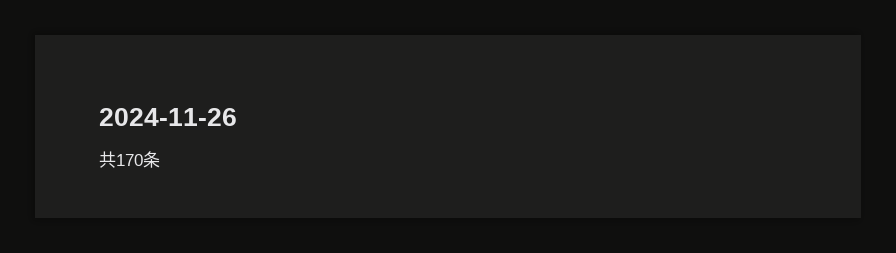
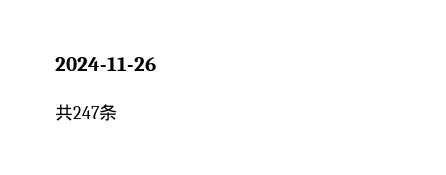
[116,154,143,166] 170 -> [73,106,100,119] 247

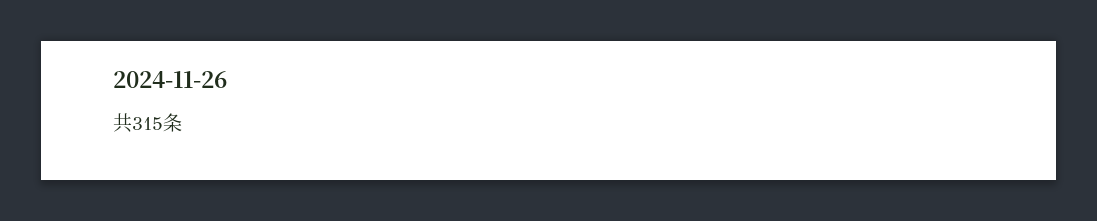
[73,106,100,119] 247 -> [132,117,163,130] 315

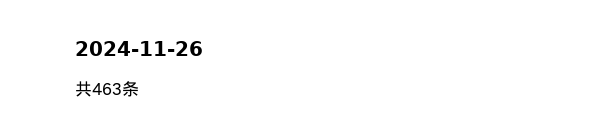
[132,117,163,130] 315 -> [92,83,122,95] 463

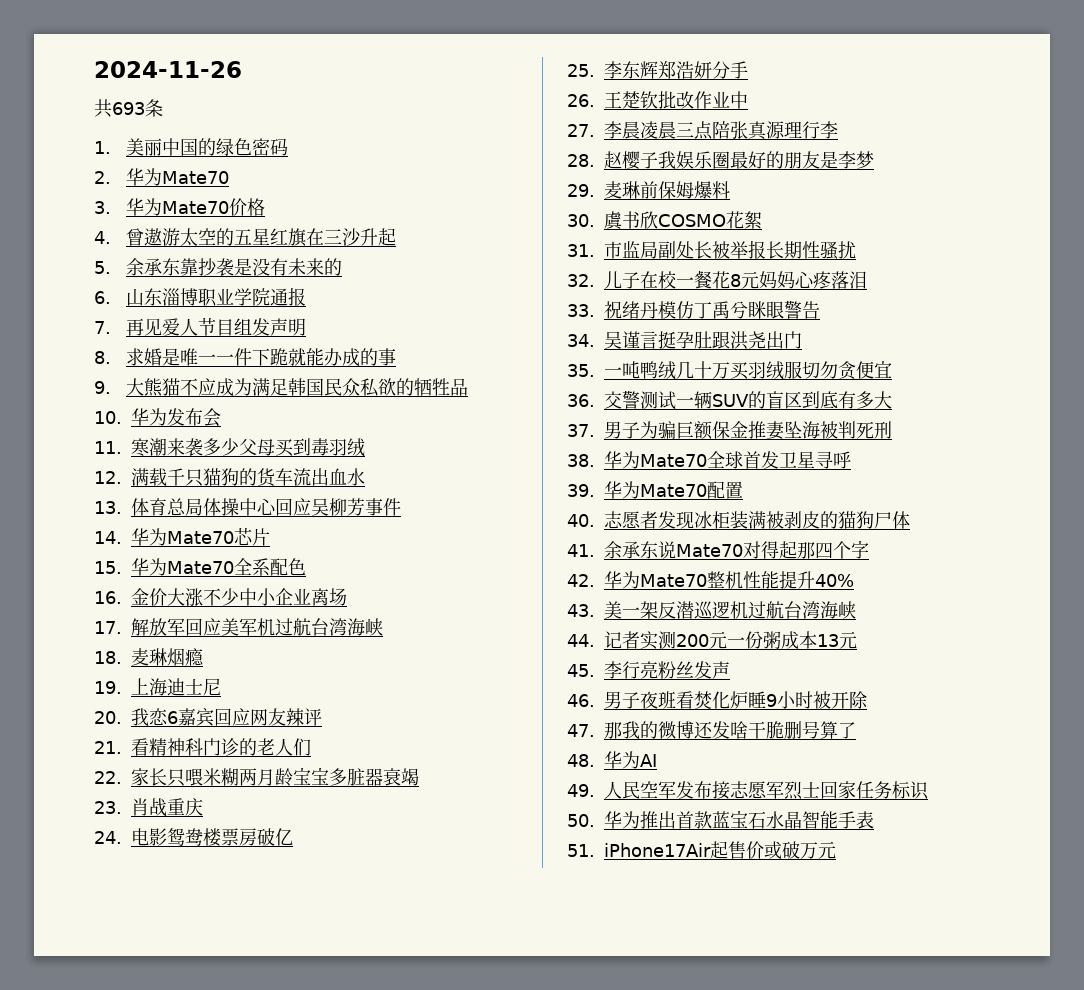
[92,83,122,95] 463 -> [112,102,145,115] 693
(139, 89) none -> [94,138,289,156] [94,168,230,186] [94,198,266,216] [94,228,397,247] [94,258,343,277] [94,287,307,307] [94,318,307,336] [94,348,397,366] [94,378,469,397] [94,408,221,427] [94,438,365,457] [94,468,365,487] [94,498,401,516] [94,528,270,546] [94,558,306,576] [94,588,347,606] [94,618,383,636] [94,648,204,666] [94,678,221,696] [94,708,322,727] [94,738,311,756] [94,767,419,787] [94,798,203,817] [94,828,293,847] [567,61,748,79] [567,91,748,109] [567,121,838,140] [567,151,874,170] [567,181,730,199] [567,211,762,230] [567,240,856,260] [567,270,867,289] [567,300,820,319] [567,331,802,350] [567,361,892,380] [567,390,892,410] [567,421,892,440] [567,451,851,469] [567,481,743,499] [567,511,910,529] [567,540,869,559] [567,571,854,589] [567,601,856,619] [567,631,857,650] [567,661,730,679] [567,691,868,709] [567,721,856,739] [567,751,657,769] [567,781,929,800] [567,810,874,829] [567,841,836,859] // 1.美丽中国的绿色密码 // 2.华为Mate70 // 3.华为Mate70价格 // 4.曾遨游太空的五星红旗在三沙升起 // 5.余承东靠抄袭是没有未来的 // 6.山东淄博职业学院通报 // 7.再见爱人节目组发声明 // 8.求婚是唯一一件下跪就能办成的事 // 9.大熊猫不应成为满足韩国民众私欲的牺牲品 // 10.华为发布会 // 11.寒潮来袭多少父母买到毒羽绒 // 12.满载千只猫狗的货车流出血水 // 13.体育总局体操中心回应吴柳芳事件 // 14.华为Mate70芯片 // 15.华为Mate70全系配色 // 16.金价大涨不少中小企业离场 // 17.解放军回应美军机过航台湾海峡 // 18.麦琳烟瘾 // 19.上海迪士尼 // 20.我恋6嘉宾回应网友辣评 // 21.看精神科门诊的老人们 // 22.家长只喂米糊两月龄宝宝多脏器衰竭 // 23.肖战重庆 // 24.电影鸳鸯楼票房破亿 // 25.李东辉郑浩妍分手 // 26.王楚钦批改作业中 // 27.李晨凌晨三点陪张真源理行李 // 28.赵樱子我娱乐圈最好的朋友是李梦 // 29.麦琳前保姆爆料 // 30.虞书欣COSMO花絮 // 31.市监局副处长被举报长期性骚扰 // 32.儿子在校一餐花8元妈妈心疼落泪 // 33.祝绪丹模仿丁禹兮眯眼警告 // 34.吴谨言挺孕肚跟洪尧出门 // 35.一吨鸭绒几十万买羽绒服切勿贪便宜 // 36.交警测试一辆SUV的盲区到底有多大 // 37.男子为骗巨额保金推妻坠海被判死刑 // 38.华为Mate70全球首发卫星寻呼 // 39.华为Mate70配置 // 40.志愿者发现冰柜装满被剥皮的猫狗尸体 // 41.余承东说Mate70对得起那四个字 // 42.华为Mate70整机性能提升40% // 43.美一架反潜巡逻机过航台湾海峡 // 44.记者实测200元一份粥成本13元 // 45.李行亮粉丝发声 // 46.男子夜班看焚化炉睡9小时被开除 // 47.那我的微博还发啥干脆删号算了 // 48.华为AI // 49.人民空军发布接志愿军烈士回家任务标识 // 50.华为推出首款蓝宝石水晶智能手表 // 51. iPhone17Air起售价或破万元

